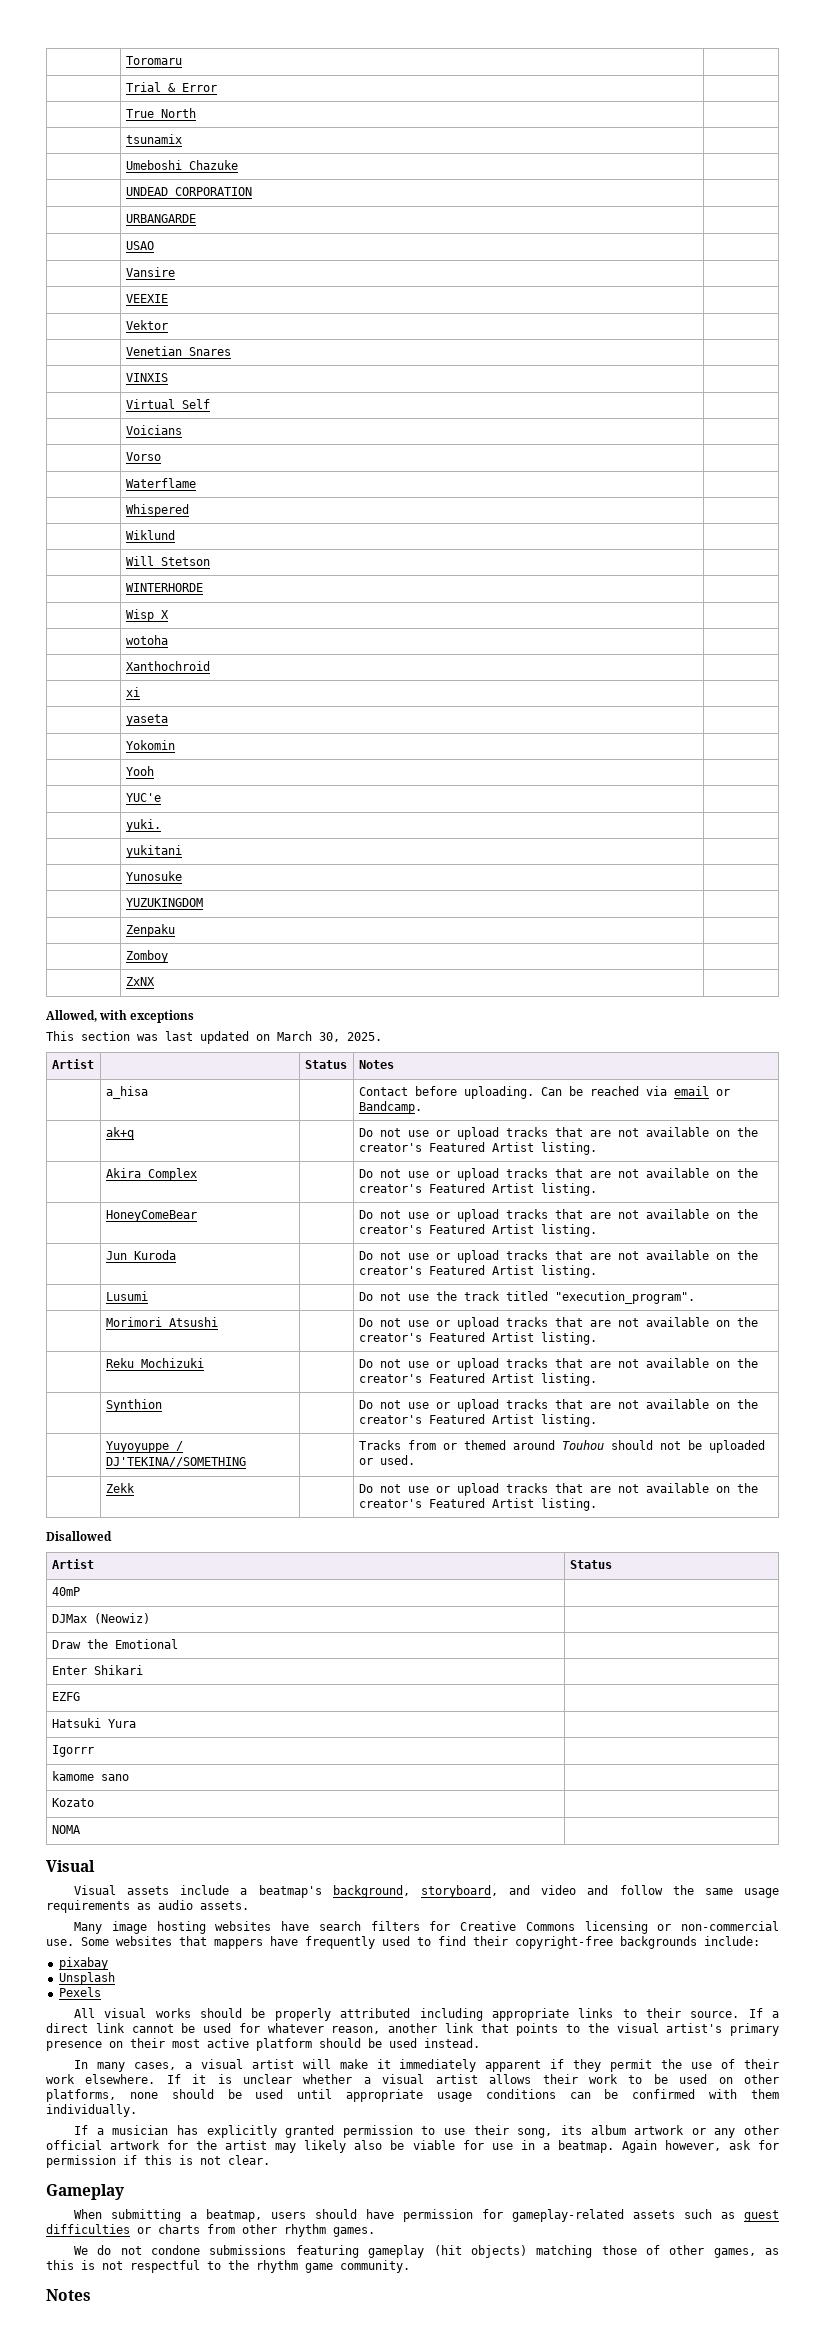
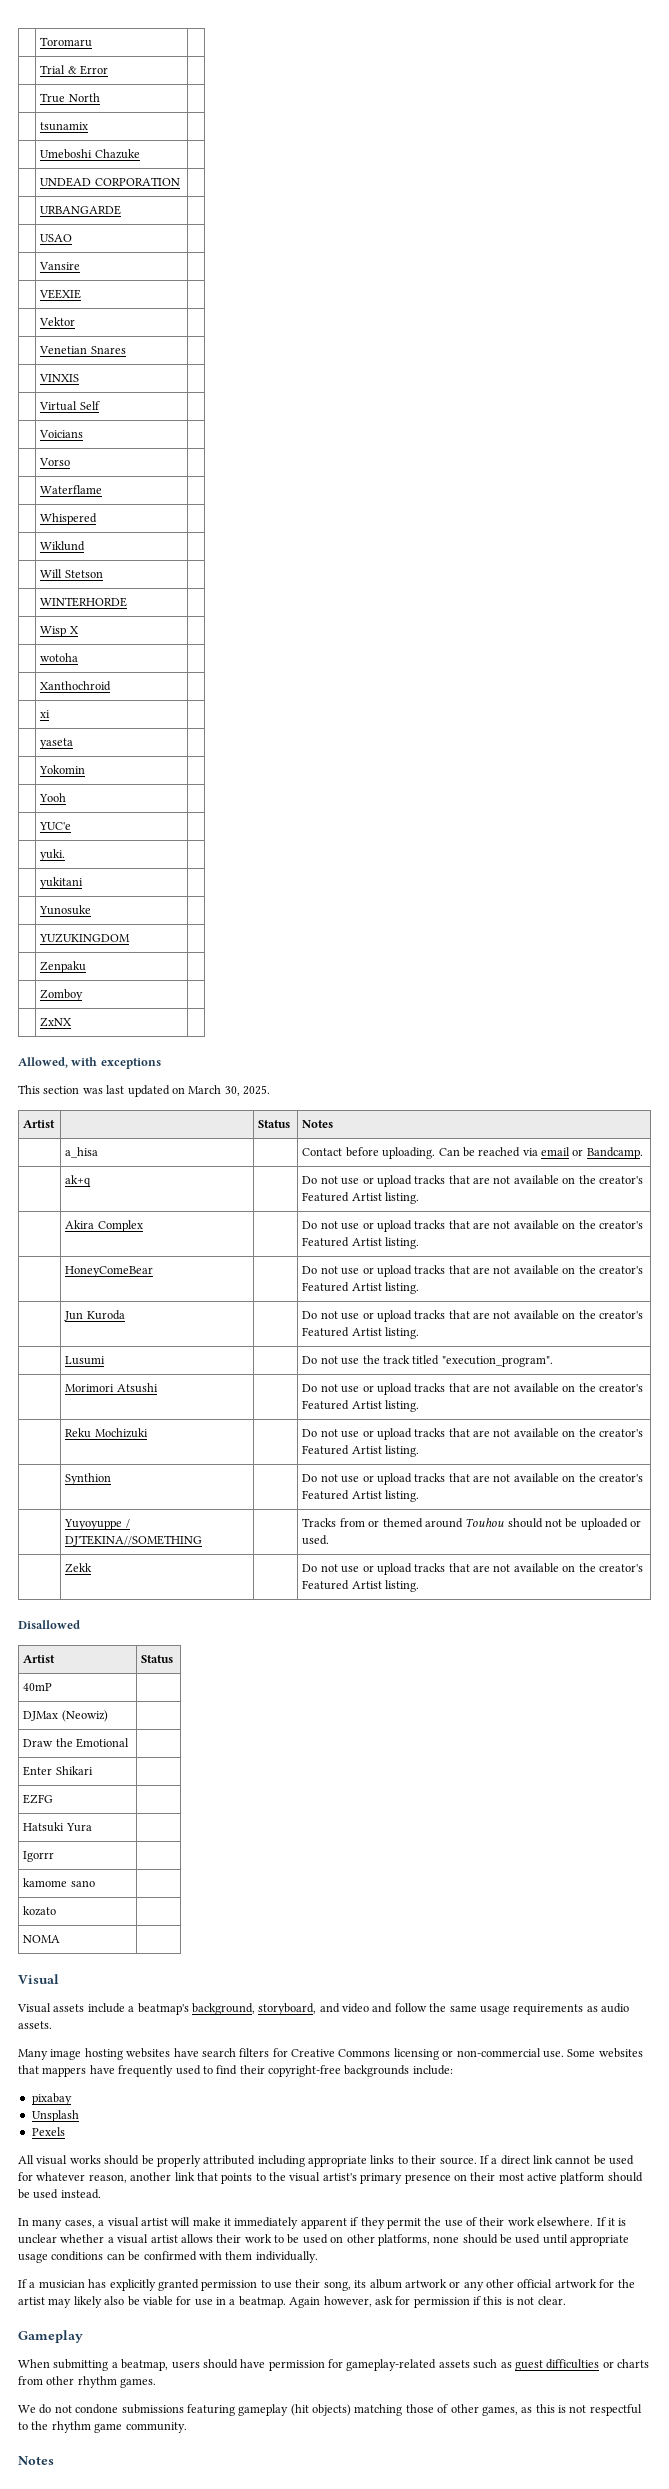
[51,1798,94,1807] Kozato -> [23,1906,57,1916] kozato

